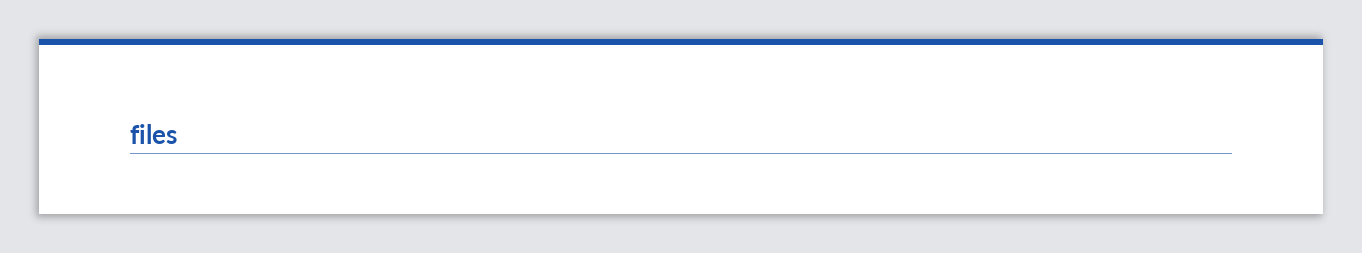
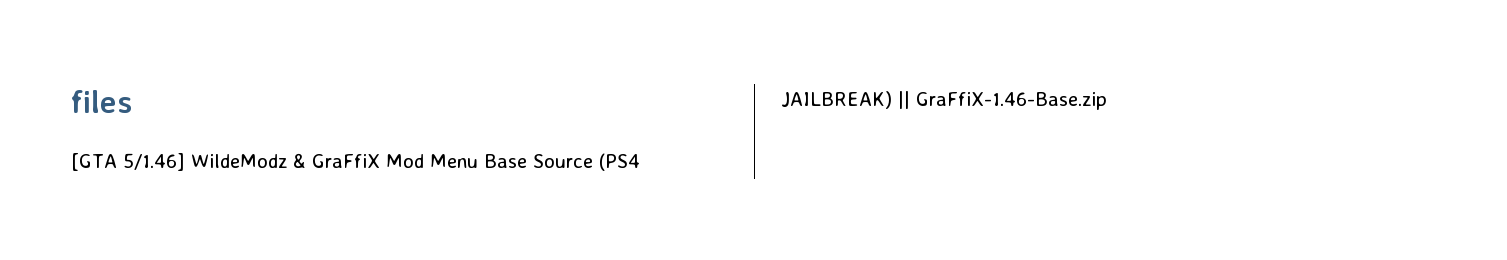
(177, 134) none -> [71,153,640,171] [781,91,1107,110] // [GTA 5/1.46] WildeModz & GraFfiX Mod Menu Base Source (PS4 JAILBREAK) || GraFfiX-1.46-Base.zip

